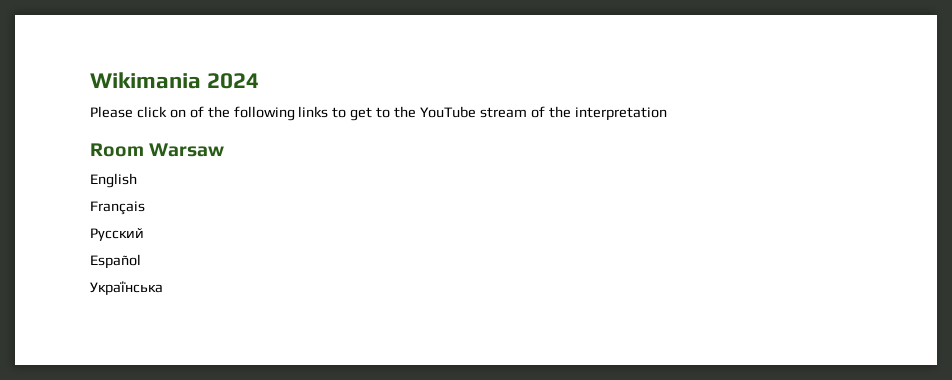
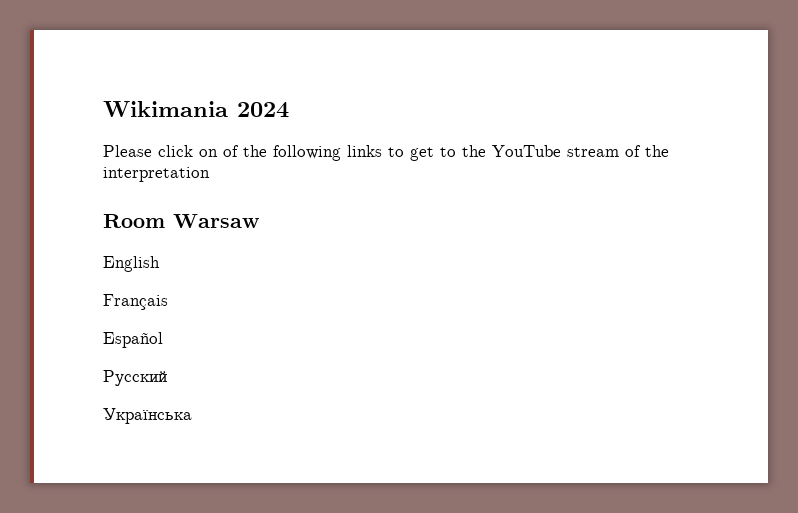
(145, 208) none -> [103,332,163,348] // Español
[90,254,141,269] // Español -> (167, 378) none

